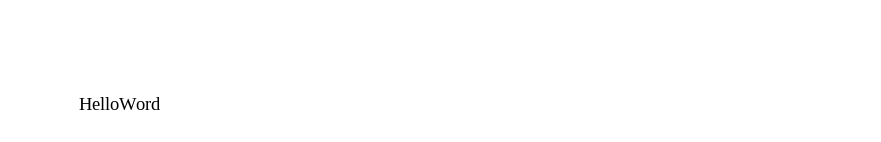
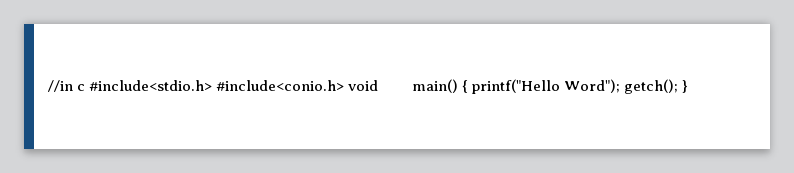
[79,97,161,110] HelloWord -> [48,79,689,94] //in c #include<stdio.h> #include<conio.h> void main() { printf("Hello Word"); getch(); }

